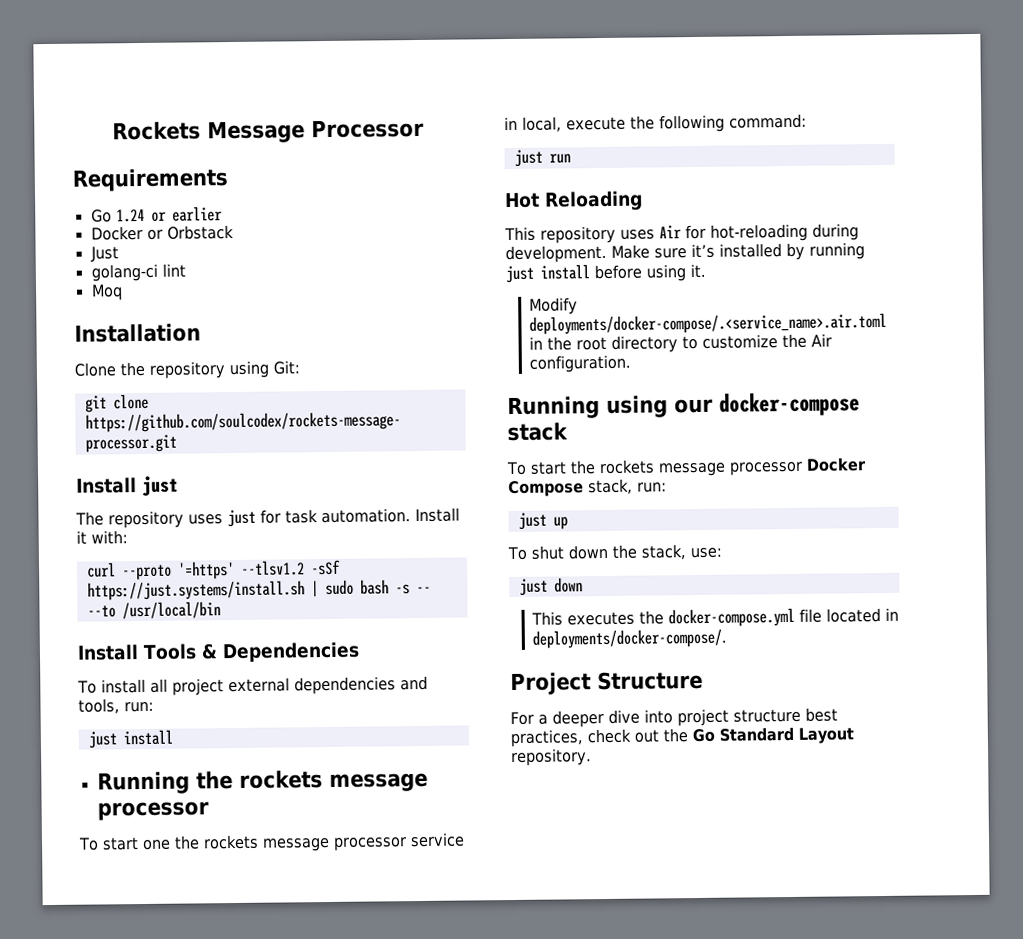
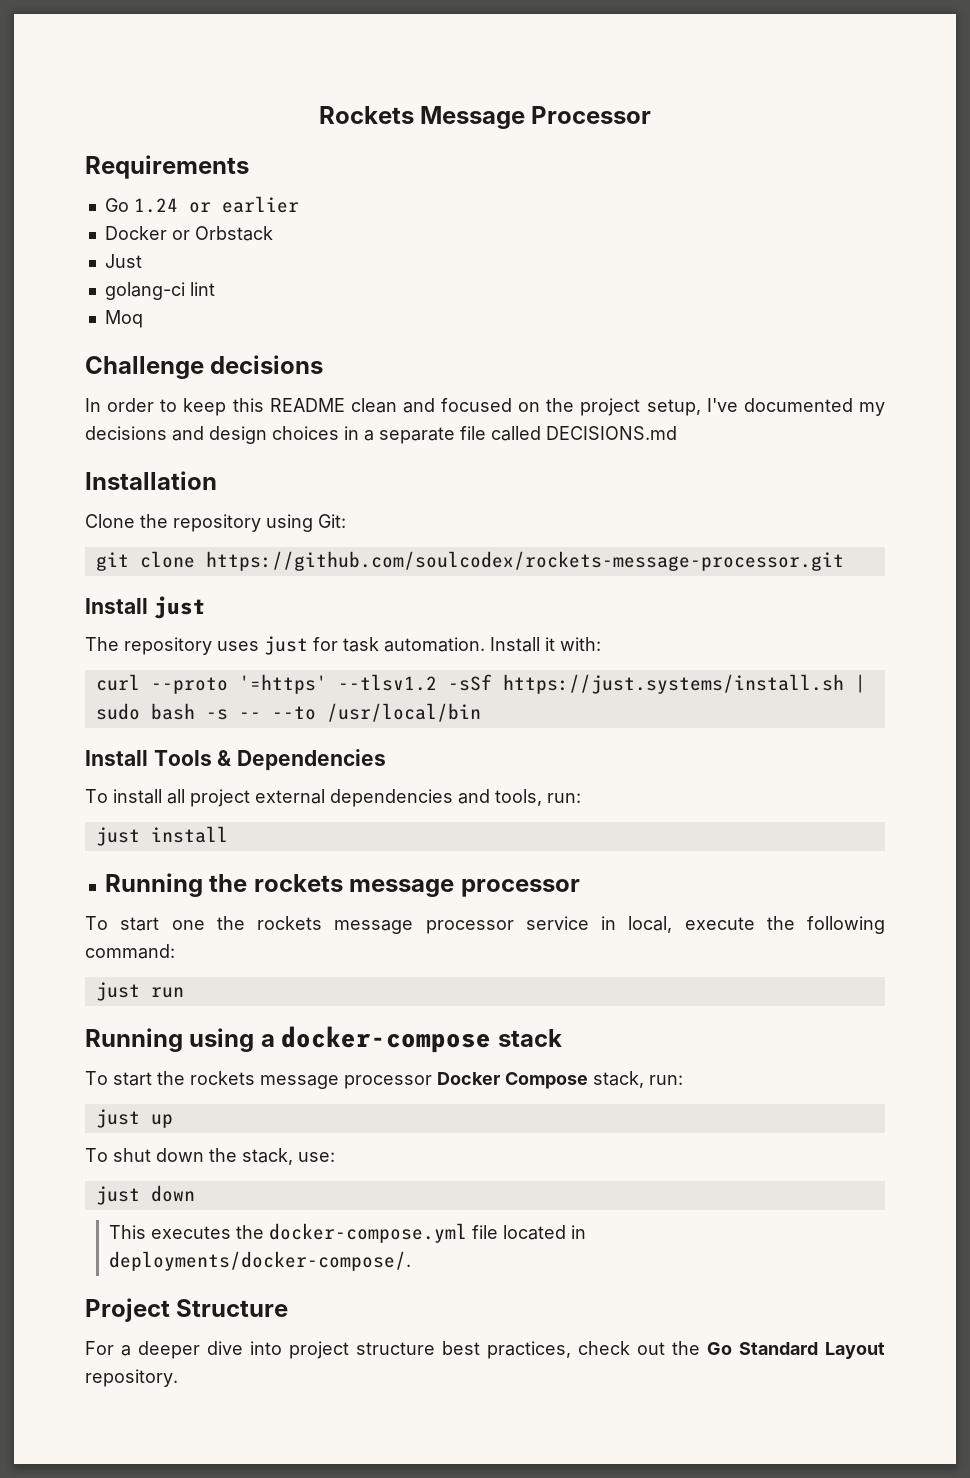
(123, 292) none -> [85,355,324,379] [85,398,885,416] [85,426,677,444] // Challenge decisions // In order to keep this README clean and focused on the project setup, I've documented my decisions and design choices in a separate file called DECISIONS.md
[505,190,643,212] [504,223,859,244] [505,242,865,264] [505,263,706,284] [529,297,579,315] [529,312,888,335] [529,333,833,353] [529,354,632,373] // Hot Reloading // This repository uses Air for hot-reloading during development. Make sure it’s installed by running just install before using it. // Modify deployments/docker-compose/.<service_name>.air.toml in the root directory to customize the Air configuration. -> (184, 992) none
[674,398,713,414] our -> [260,1034,275,1047] a

